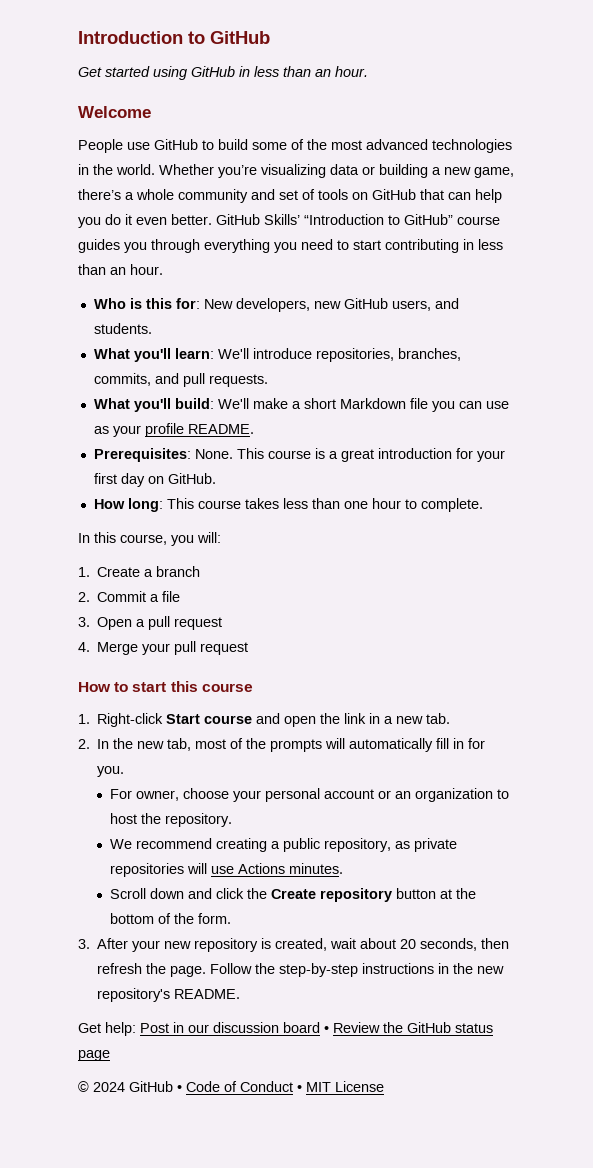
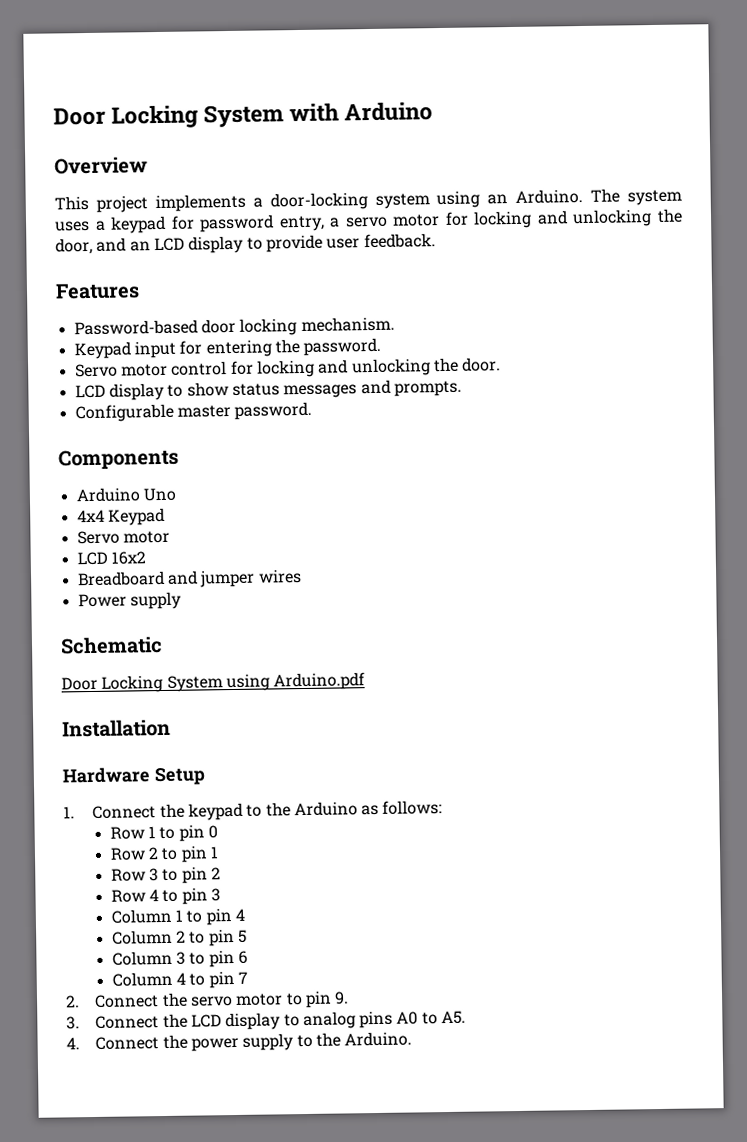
[78,31,270,44] [78,66,368,80] [78,106,151,118] [78,139,512,153] [78,164,514,178] [78,189,502,203] [78,214,500,228] [78,239,503,253] [78,264,163,275] [93,298,459,312] [93,323,152,334] [93,348,461,362] [93,373,268,387] [93,398,509,412] [93,423,254,437] [93,448,505,462] [93,473,216,487] [93,498,483,512] [78,532,221,546] [78,566,201,577] [78,591,181,602] [78,616,223,630] [78,641,249,655] [78,681,253,692] [78,713,451,727] [78,738,486,752] [97,766,125,777] [110,788,510,802] [110,813,233,827] [110,838,458,852] [110,863,344,877] [110,888,477,902] [110,913,232,924] [78,938,510,952] [97,963,505,977] [97,988,241,1002] [78,1022,493,1036] [78,1050,110,1061] [78,1081,384,1092] Introduction to GitHub // Get started using GitHub in less than an hour. // Welcome // People use GitHub to build some of the most advanced technologies in the world. Whether you’re visualizing data or building a new game, there’s a whole community and set of tools on GitHub that can help you do it even better. GitHub Skills’ “Introduction to GitHub” course guides you through everything you need to start contributing in less than an hour. // Who is this for: New developers, new GitHub users, and students. // What you'll learn: We'll introduce repositories, branches, commits, and pull requests. // What you'll build: We'll make a short Markdown file you can use as your profile README. // Prerequisites: None. This course is a great introduction for your first day on GitHub. // How long: This course takes less than one hour to complete. // In this course, you will: // 1. Create a branch // 2. Commit a file // 3. Open a pull request // 4. Merge your pull request // How to start this course // 1. Right-click Start course and open the link in a new tab. // 2. In the new tab, most of the prompts will automatically fill in for you. // For owner, choose your personal account or an organization to host the repository. // We recommend creating a public repository, as private repositories will use Actions minutes. // Scroll down and click the Create repository button at the bottom of the form. // 3. After your new repository is created, wait about 20 seconds, then refresh the page. Follow the step-by-step instructions in the new repository's README. // Get help: Post in our discussion board • Review the GitHub status page // © 2024 GitHub • Code of Conduct • MIT License -> [53,101,434,129] [54,156,148,175] [54,188,683,213] [55,208,684,234] [55,233,436,255] [55,282,140,300] [73,316,395,336] [73,337,382,360] [74,357,502,378] [74,379,462,401] [74,401,313,423] [58,448,179,471] [75,487,176,503] [76,507,165,526] [76,530,170,545] [76,551,146,566] [76,569,302,588] [77,591,182,610] [60,635,163,655] [61,672,366,693] [62,718,171,738] [62,767,205,786] [63,800,443,821] [109,824,219,842] [109,845,220,863] [110,866,222,884] [110,887,222,905] [110,908,246,926] [111,929,248,947] [111,950,249,968] [111,971,249,989] [65,990,350,1009] [66,1010,467,1031] [66,1031,413,1052] Door Locking System with Arduino // Overview // This project implements a door-locking system using an Arduino. The system uses a keypad for password entry, a servo motor for locking and unlocking the door, and an LCD display to provide user feedback. // Features // Password-based door locking mechanism. // Keypad input for entering the password. // Servo motor control for locking and unlocking the door. // LCD display to show status messages and prompts. // Configurable master password. // Components // Arduino Uno // 4x4 Keypad // Servo motor // LCD 16x2 // Breadboard and jumper wires // Power supply // Schematic // Door Locking System using Arduino.pdf // Installation // Hardware Setup // 1. Connect the keypad to the Arduino as follows: // Row 1 to pin 0 // Row 2 to pin 1 // Row 3 to pin 2 // Row 4 to pin 3 // Column 1 to pin 4 // Column 2 to pin 5 // Column 3 to pin 6 // Column 4 to pin 7 // 2. Connect the servo motor to pin 9. // 3. Connect the LCD display to analog pins A0 to A5. // 4. Connect the power supply to the Arduino.

